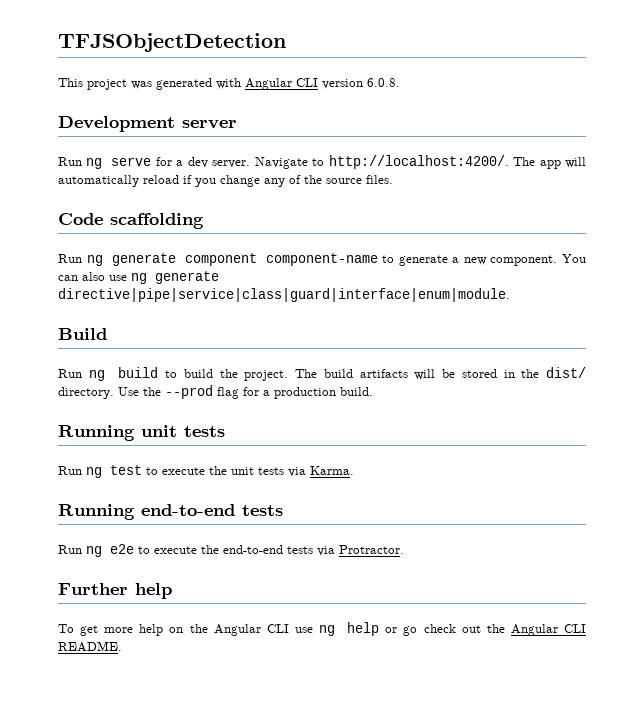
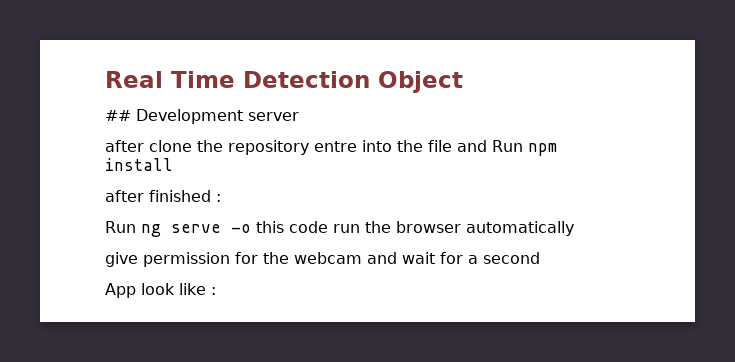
[58,33,286,52] [58,78,400,90] [58,116,237,132] [58,155,586,169] [58,175,393,187] [58,213,204,229] [58,253,586,266] [58,271,219,284] [58,288,510,302] [58,328,107,340] [58,367,586,381] [58,385,373,399] [58,425,225,441] [58,465,354,478] [58,504,283,520] [58,544,404,557] [58,583,172,599] [58,622,586,636] [58,641,122,652] TFJSObjectDetection // This project was generated with Angular CLI version 6.0.8. // Development server // Run ng serve for a dev server. Navigate to http://localhost:4200/. The app will automatically reload if you change any of the source files. // Code scaffolding // Run ng generate component component-name to generate a new component. You can also use ng generate directive|pipe|service|class|guard|interface|enum|module. // Build // Run ng build to build the project. The build artifacts will be stored in the dist/ directory. Use the --prod flag for a production build. // Running unit tests // Run ng test to execute the unit tests via Karma. // Running end-to-end tests // Run ng e2e to execute the end-to-end tests via Protractor. // Further help // To get more help on the Angular CLI use ng help or go check out the Angular CLI README. -> [105,71,463,93] [105,109,299,124] [105,140,557,156] [105,158,173,171] [105,190,221,202] [105,221,574,237] [105,252,540,267] [105,283,216,298] Real Time Detection Object // ## Development server // after clone the repository entre into the file and Run npm install // after finished : // Run ng serve -o this code run the browser automatically // give permission for the webcam and wait for a second // App look like :

